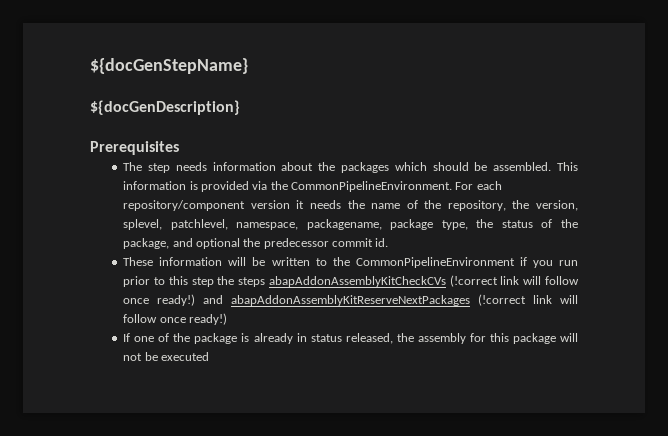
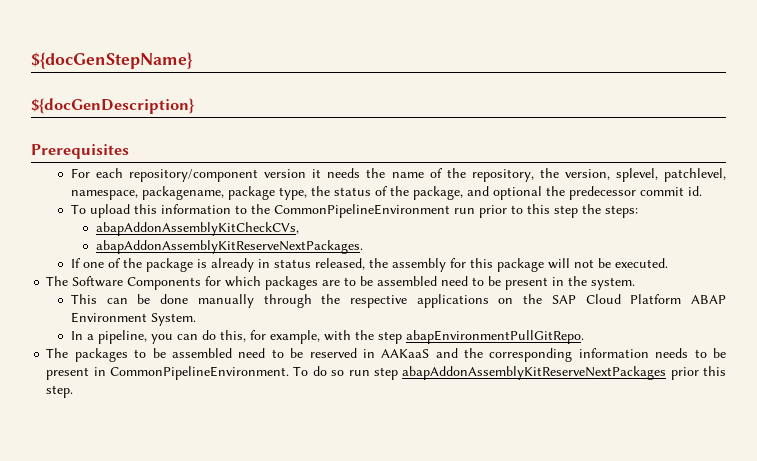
[123,162,579,173] [123,181,453,192] The step needs information about the packages which should be assembled. This information is provided via the CommonPipelineEnvironment. -> (129, 151) none
[123,257,310,266] These information will be written -> [71,204,232,218] To upload this information
[519,257,553,268] if you -> (451, 211) none
[238,275,580,287] [123,294,578,306] [123,313,227,325] steps abapAddonAssemblyKitCheckCVs (!correct link will follow once ready!) and abapAddonAssemblyKitReserveNextPackages (!correct link will follow once ready!) -> [605,205,639,218] [95,222,299,236] [95,240,363,254] steps: // abapAddonAssemblyKitCheckCVs, // abapAddonAssemblyKitReserveNextPackages.
[160,352,209,361] executed -> [615,258,669,268] [46,276,636,290] [71,294,726,308] [71,312,197,326] [71,330,585,344] [46,348,726,362] [46,366,727,380] [46,385,74,398] executed. // The Software Components for which packages are to be assembled need to be present in the system. // This can be done manually through the respective applications on the SAP Cloud Platform ABAP Environment System. // In a pipeline, you can do this, for example, with the step abapEnvironmentPullGitRepo. // The packages to be assembled need to be reserved in AAKaaS and the corresponding information needs to be present in CommonPipelineEnvironment. To do so run step abapAddonAssemblyKitReserveNextPackages prior this step.

